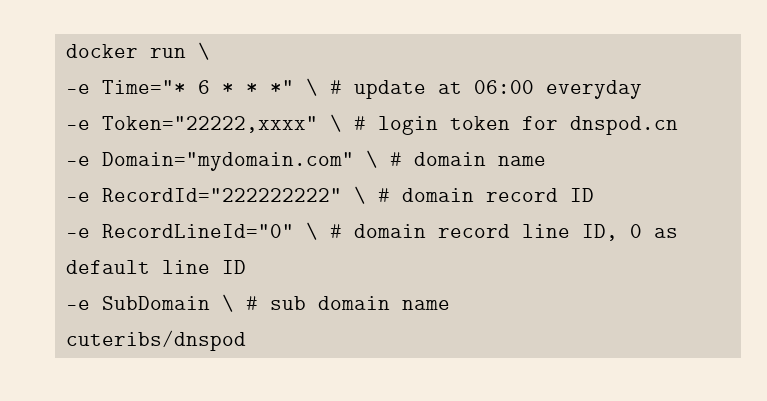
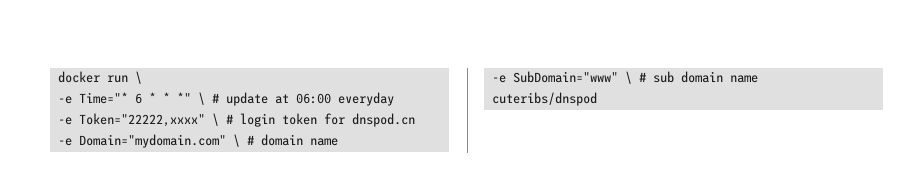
[102,186,595,204] [66,222,679,241] [66,260,247,274] [66,296,211,310] RecordId="222222222" \ # domain record ID // -e RecordLineId="0" \ # domain record line ID, 0 as default line ID // -e SubDomain -> [513,71,619,83] SubDomain="www"

